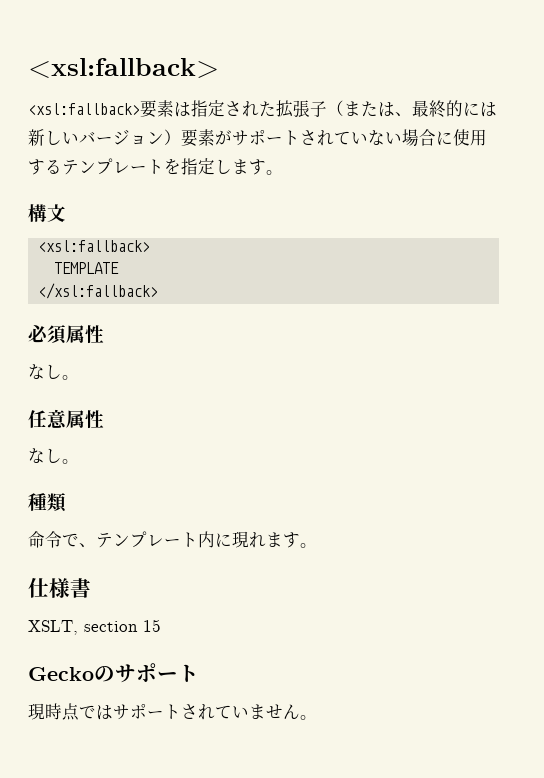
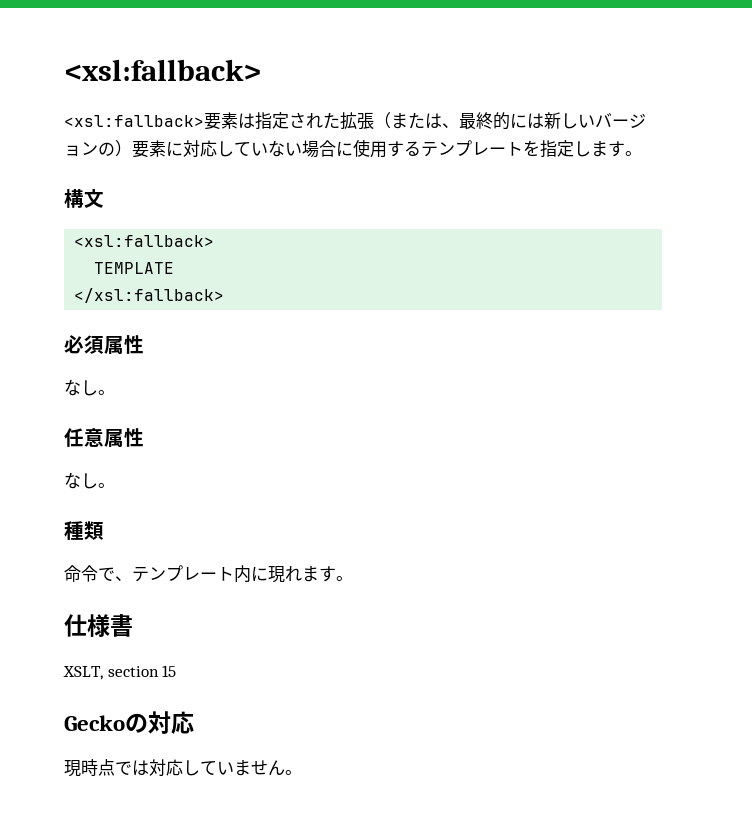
[310,101,327,117] 子 -> (374, 121) none
(164, 138) none -> [98,142,115,156] の
[215,130,334,146] がサポートされ -> [166,140,234,157] に対応し
[115,663,199,683] サポート -> [148,711,194,734] 対応
[113,704,215,720] サポートされ -> [149,759,200,776] 対応し

